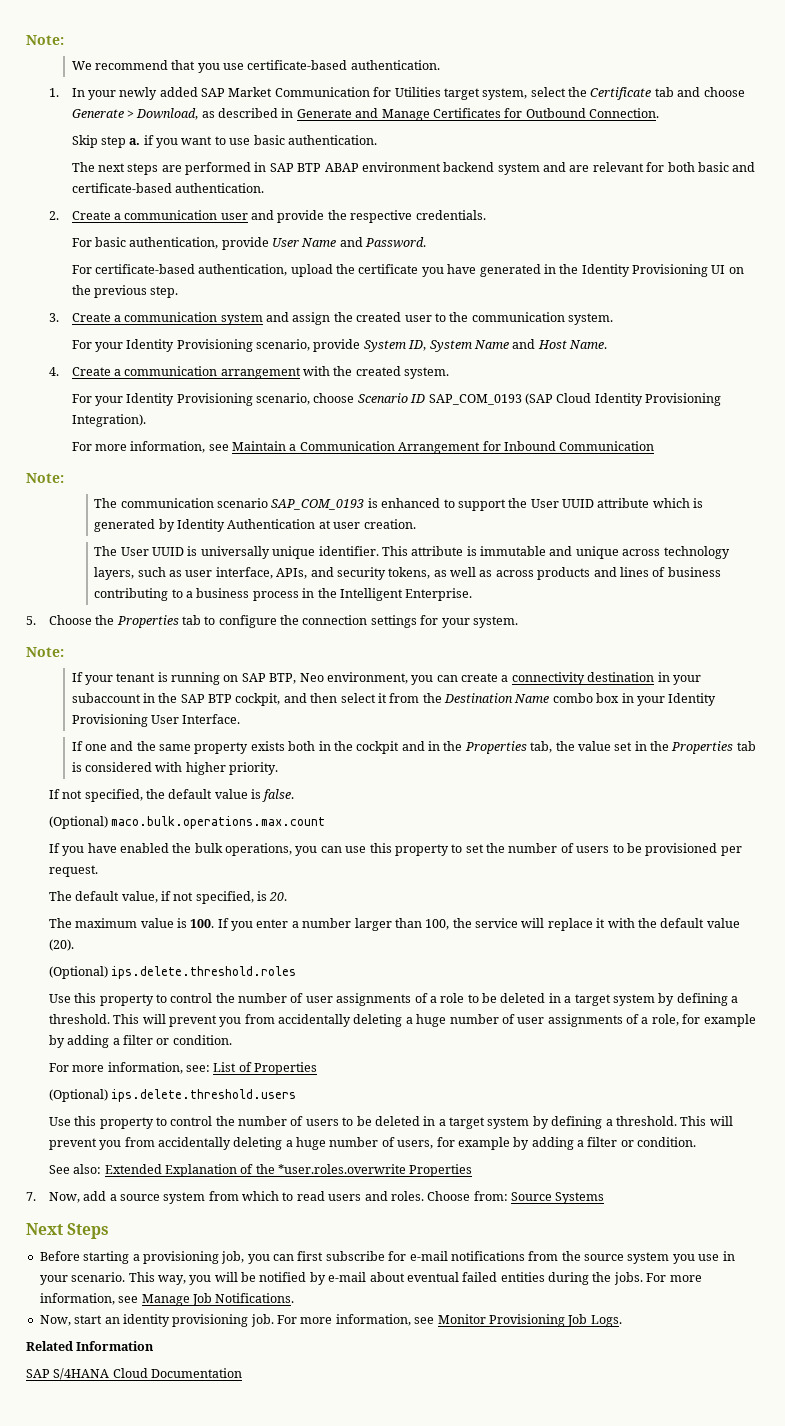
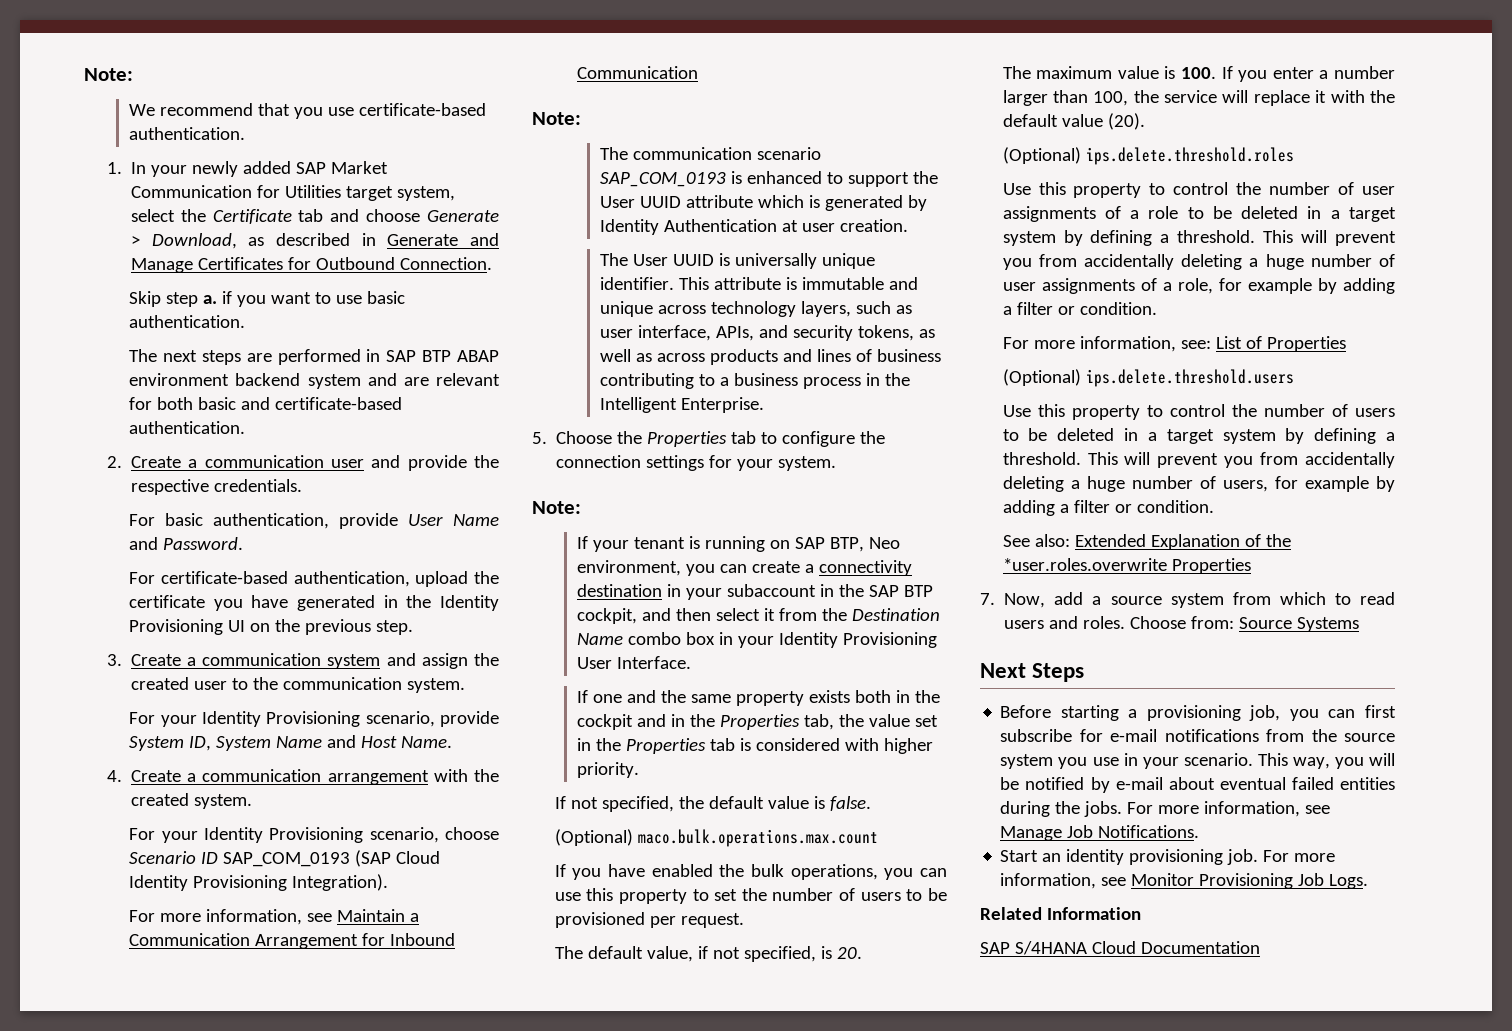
[39,1315,103,1326] Now, start -> [1000,850,1039,862] Start

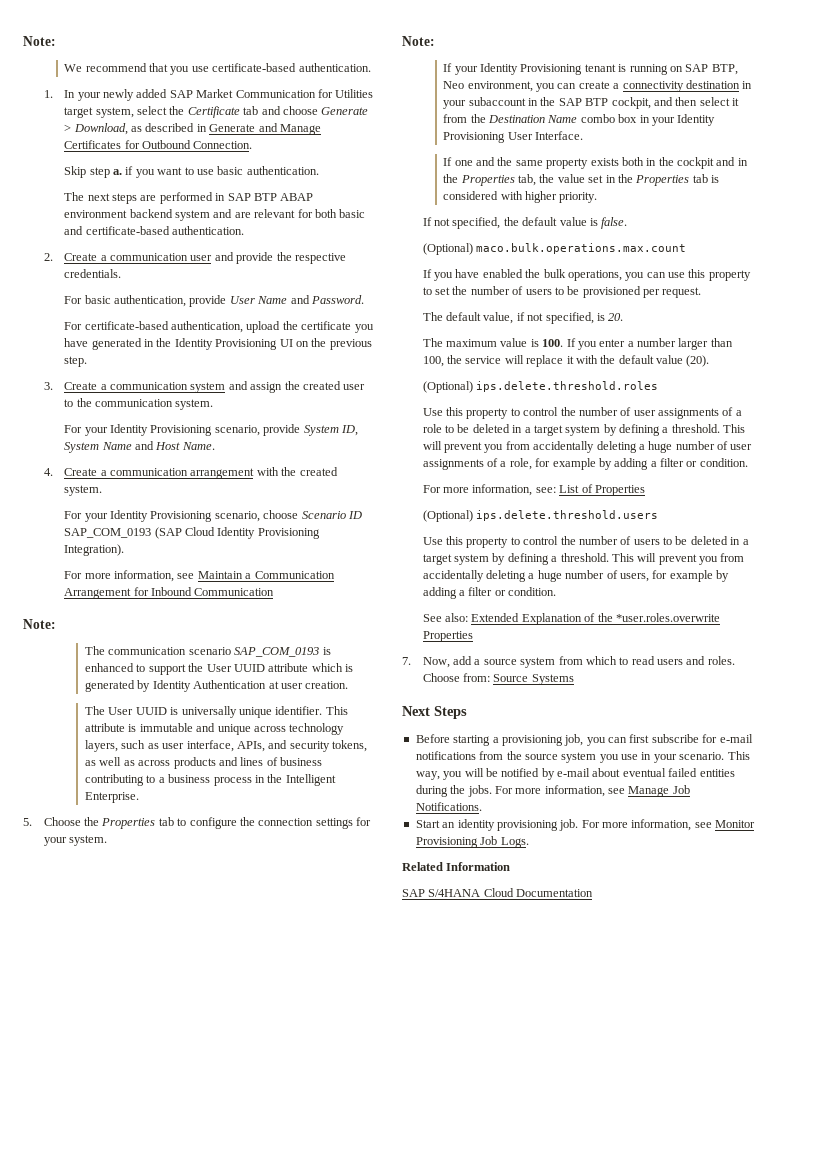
(630, 546) none -> [480,63,583,75] Identity Provisioning

